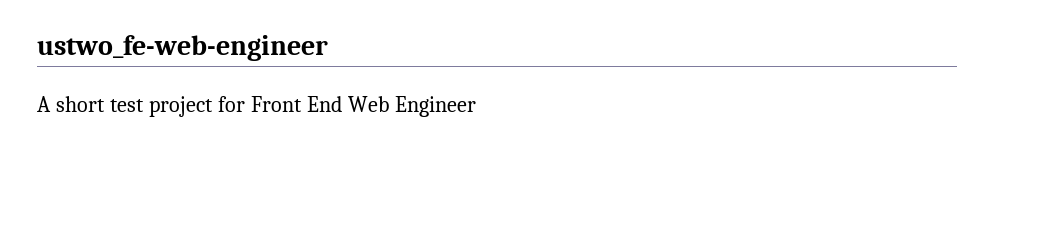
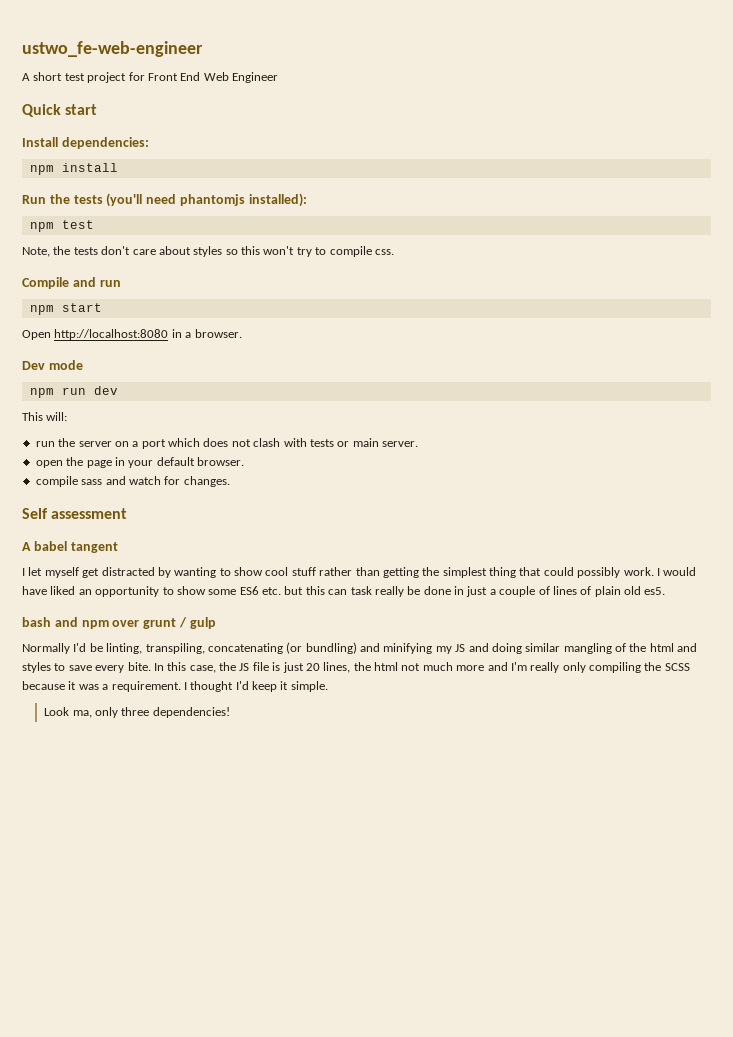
(476, 106) none -> [22,104,98,117] [22,137,149,149] [29,163,118,175] [22,193,307,207] [29,220,94,232] [22,246,394,257] [22,277,121,289] [29,303,102,315] [22,329,242,340] [22,360,83,370] [29,386,118,398] [22,412,68,421] [35,438,418,449] [35,457,244,468] [35,476,230,487] [22,508,128,519] [22,541,118,553] [22,567,697,578] [22,586,666,597] [22,617,216,629] [22,642,698,654] [22,662,690,673] [22,681,328,692] [44,707,230,718] // Quick start // Install dependencies: // npm install // Run the tests (you'll need phantomjs installed): // npm test // Note, the tests don't care about styles so this won't try to compile css. // Compile and run // npm start // Open http://localhost:8080 in a browser. // Dev mode // npm run dev // This will: // run the server on a port which does not clash with tests or main server. // open the page in your default browser. // compile sass and watch for changes. // Self assessment // A babel tangent // I let myself get distracted by wanting to show cool stuff rather than getting the simplest thing that could possibly work. I would have liked an opportunity to show some ES6 etc. but this can task really be done in just a couple of lines of plain old es5. // bash and npm over grunt / gulp // Normally I'd be linting, transpiling, concatenating (or bundling) and minifying my JS and doing similar mangling of the html and styles to save every bite. In this case, the JS file is just 20 lines, the html not much more and I'm really only compiling the SCSS because it was a requirement. I thought I'd keep it simple. // Look ma, only three dependencies!

